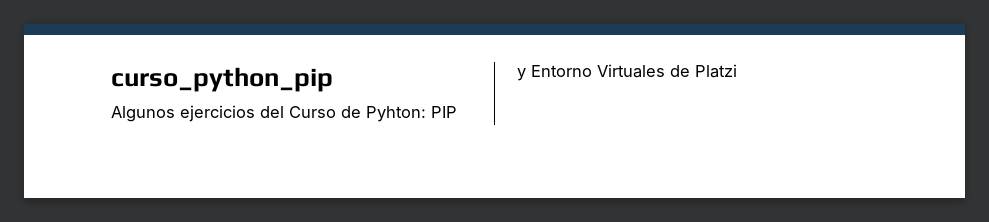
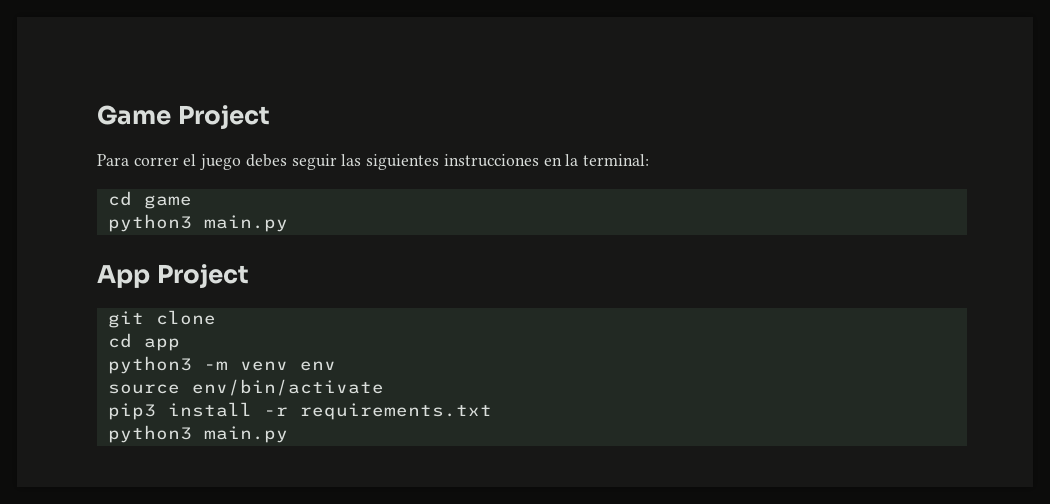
[111,67,333,92] [111,105,457,122] [517,64,737,81] curso_python_pip // Algunos ejercicios del Curso de Pyhton: PIP y Entorno Virtuales de Platzi -> [97,105,270,130] [97,154,649,170] [107,191,192,209] [107,214,288,232] [97,264,249,289] [107,310,216,328] [107,333,180,351] [107,356,336,374] [107,379,384,396] [107,402,492,420] [107,425,288,443] Game Project // Para correr el juego debes seguir las siguientes instrucciones en la terminal: // cd game // python3 main.py // App Project // git clone // cd app // python3 -m venv env // source env/bin/activate // pip3 install -r requirements.txt // python3 main.py

